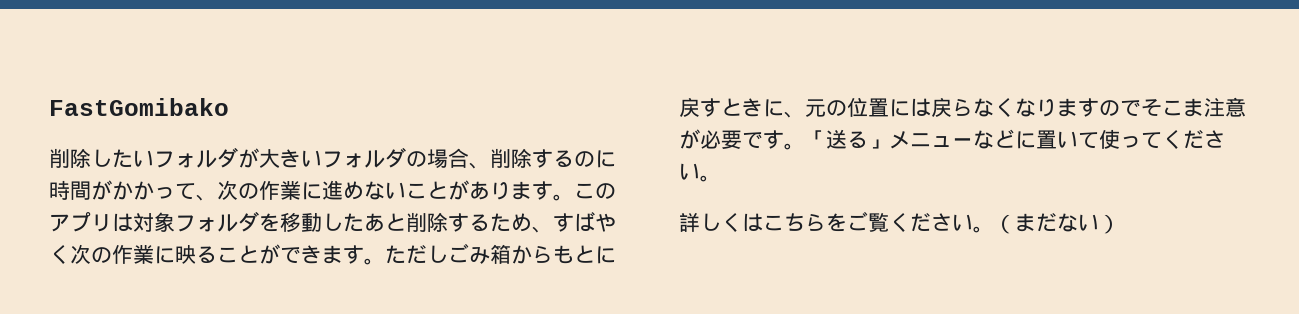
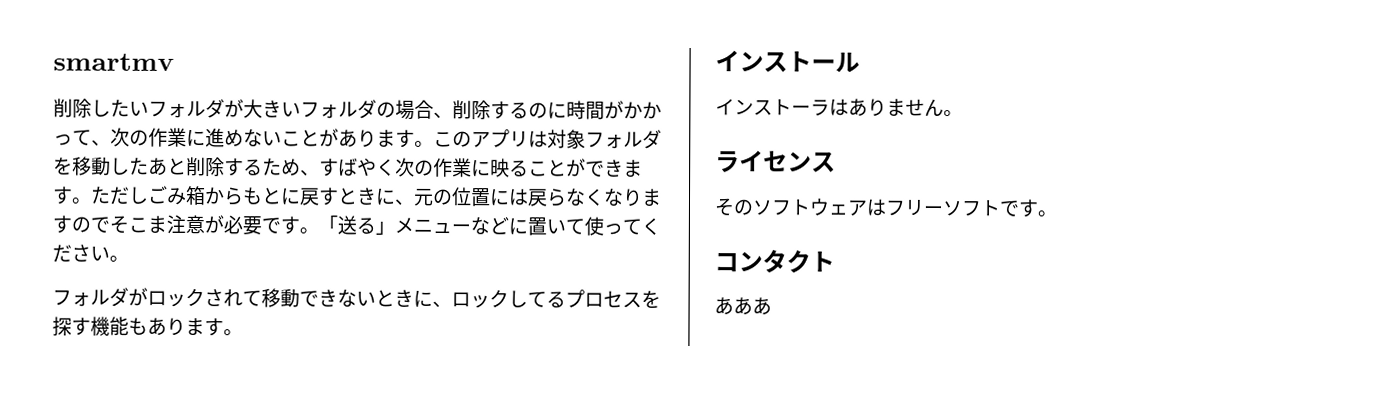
[49,98,229,116] FastGomibako -> [53,53,174,71] smartmv
[679,211,1120,234] 詳しくはこちらをご覧ください。（まだない） -> [52,287,661,309] [52,316,243,337] [715,50,860,73] [715,98,963,118] [715,150,836,173] [714,198,1057,218] [714,249,835,274] [714,297,772,316] フォルダがロックされて移動できないときに、ロックしてるプロセスを探す機能もあります。 // インストール // インストーラはありません。 // ライセンス // そのソフトウェアはフリーソフトです。 // コンタクト // あああ

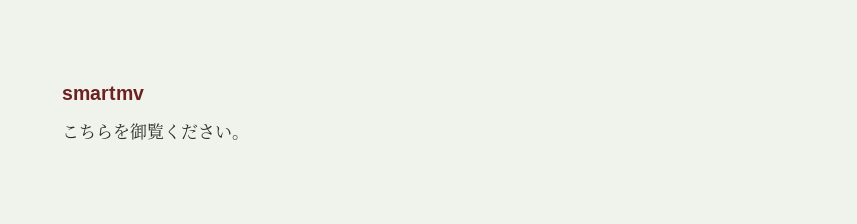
[53,98,662,120] [53,127,662,149] [53,156,643,178] [52,185,662,207] [52,214,661,236] [52,244,129,263] [52,287,661,309] [52,316,243,337] [715,50,860,73] [715,98,963,118] [715,150,836,173] [714,198,1057,218] [714,249,835,274] [714,297,772,316] 削除したいフォルダが大きいフォルダの場合、削除するのに時間がかかって、次の作業に進めないことがあります。このアプリは対象フォルダを移動したあと削除するため、すばやく次の作業に映ることができます。ただしごみ箱からもとに戻すときに、元の位置には戻らなくなりますのでそこま注意が必要です。「送る」メニューなどに置いて使ってください。 // フォルダがロックされて移動できないときに、ロックしてるプロセスを探す機能もあります。 // インストール // インストーラはありません。 // ライセンス // そのソフトウェアはフリーソフトです。 // コンタクト // あああ -> [62,123,249,140] こちらを御覧ください。

